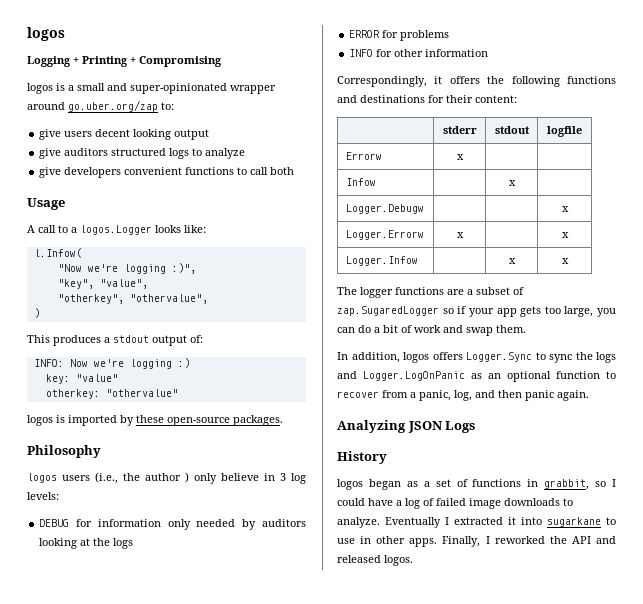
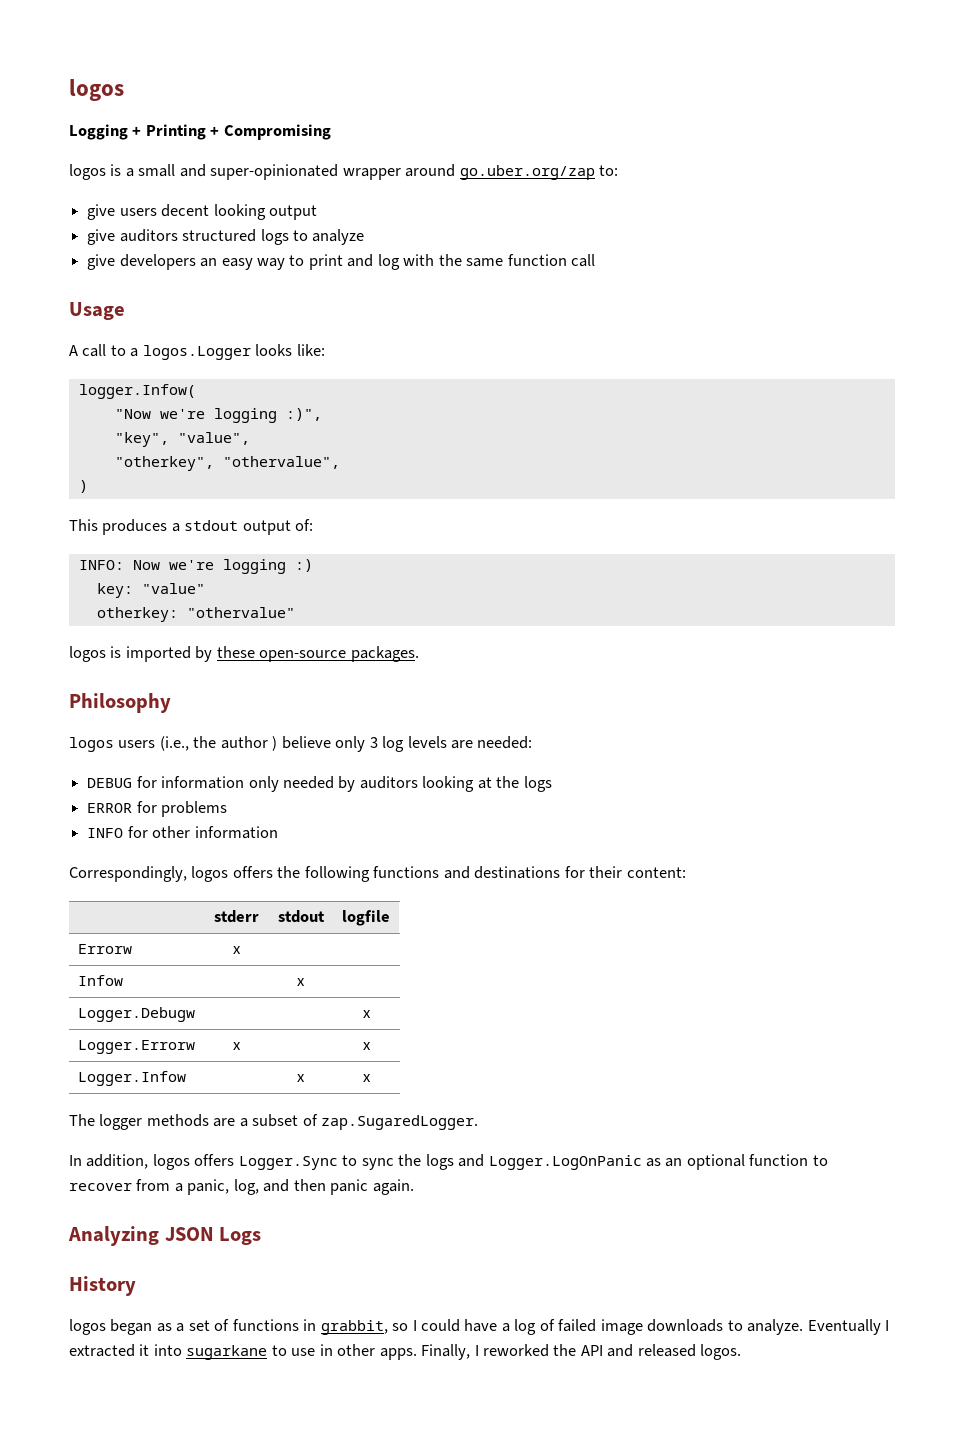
[124,167,295,175] convenient functions to call both -> [200,254,596,270] an easy way to print and log with the same function call
[33,248,82,258] l.Infow( -> [78,384,196,399] logger.Infow(
[194,473,306,484] [27,492,59,500] only believe in 3 log levels: -> [281,736,533,752] believe only 3 log levels are needed:
[434,76,443,84] it -> [191,866,229,882] logos
[395,287,444,295] functions -> [146,1114,209,1127] methods
[337,306,616,317] [337,325,526,336] zap.SugaredLogger so if your app gets too large, you can do a bit of work and swap them. -> [321,1115,479,1130] zap.SugaredLogger.

